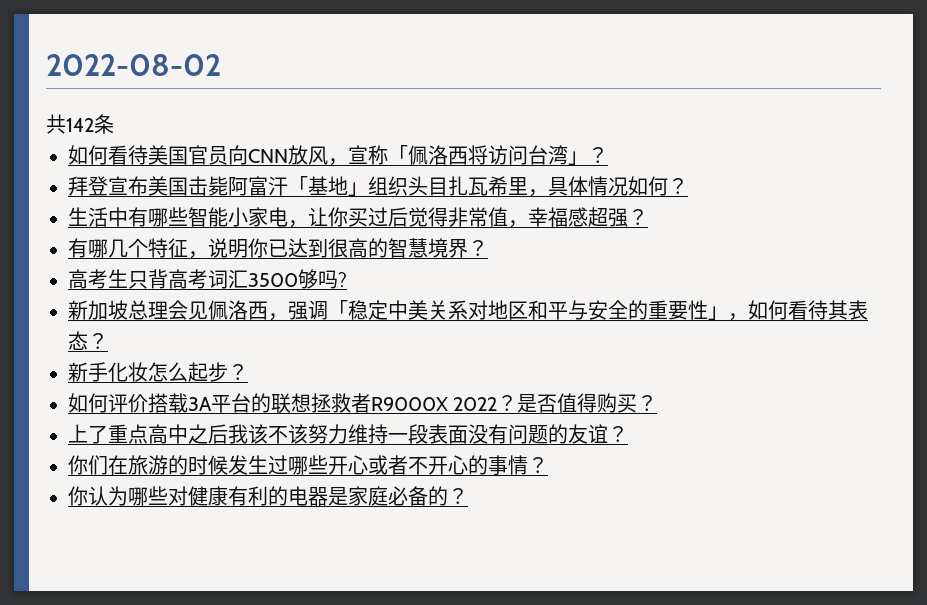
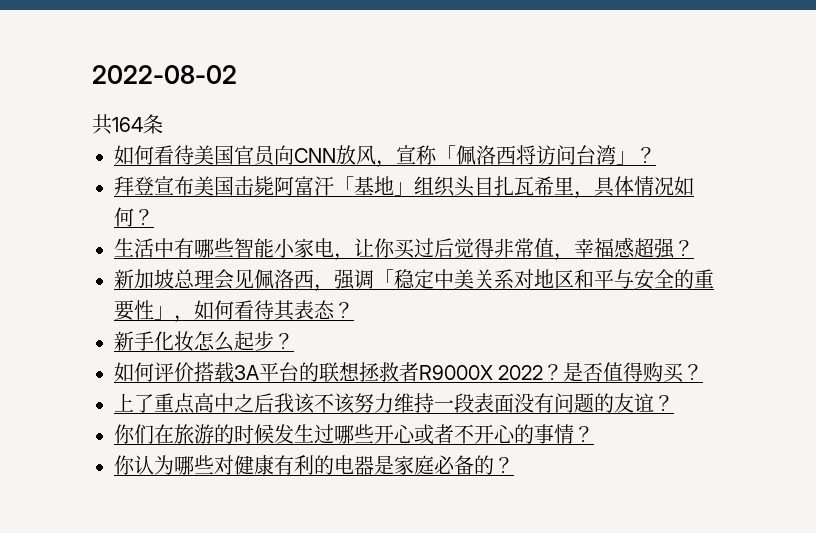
[66,118,94,132] 142 -> [112,117,143,132] 164
[68,238,488,259] [68,269,347,289] // 有哪几个特征，说明你已达到很高的智慧境界？ // 高考生只背高考词汇3500够吗? -> (694, 248) none

